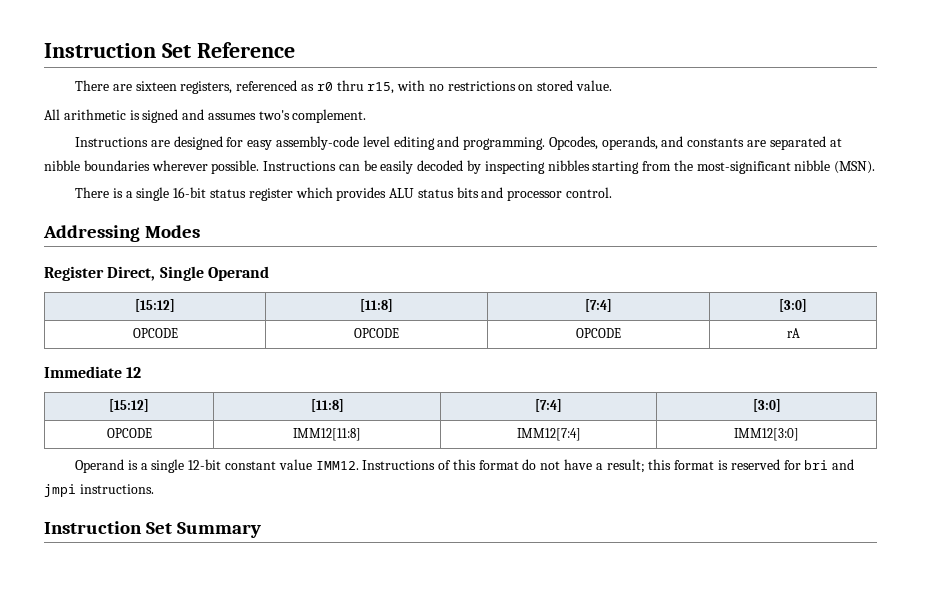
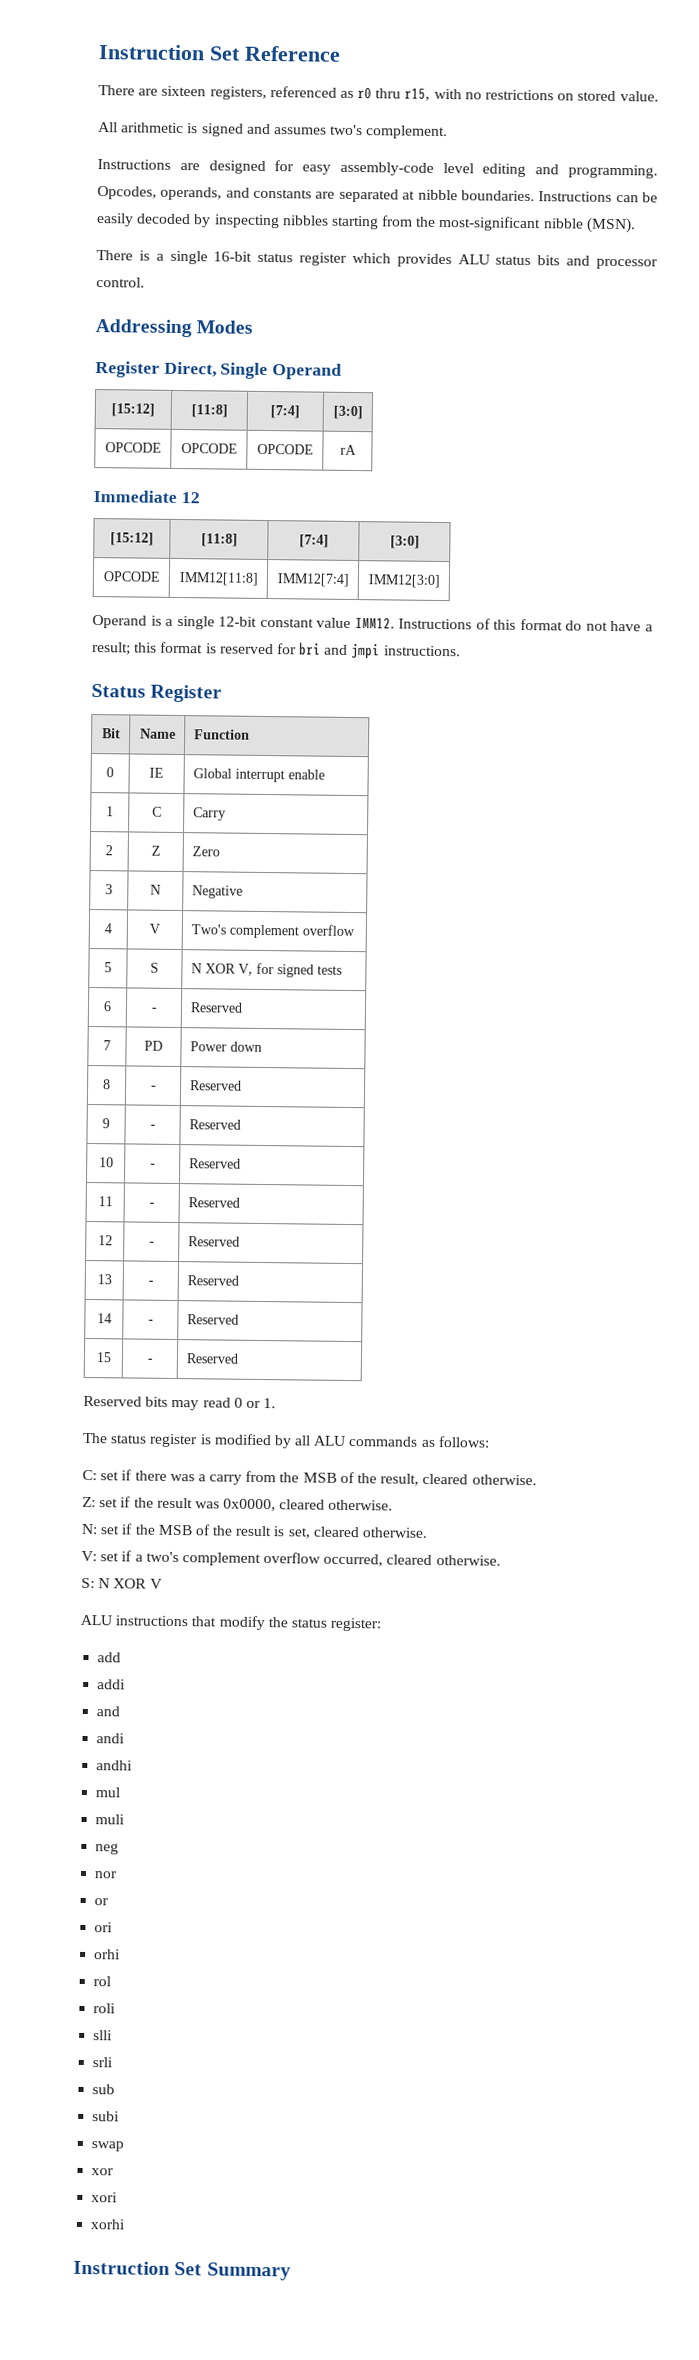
[83,160,260,174] boundaries wherever possible. -> [460,190,535,202] boundaries.
(154, 489) none -> [91,683,223,703] [101,728,121,739] [139,728,176,739] [193,729,250,740] [106,767,114,778] [149,767,164,778] [192,768,325,783] [106,806,114,817] [151,806,162,817] [192,807,226,821] [105,845,113,856] [150,845,161,856] [191,846,220,857] [105,884,113,895] [150,884,161,895] [191,885,243,899] [104,923,112,934] [149,923,160,934] [190,924,355,939] [104,962,112,973] [150,962,159,973] [190,962,342,978] [103,1001,112,1012] [150,1007,157,1012] [189,1002,243,1013] [103,1040,111,1051] [144,1040,163,1051] [189,1041,262,1052] [103,1079,111,1090] [150,1085,157,1090] [189,1080,242,1091] [102,1118,110,1129] [149,1124,156,1129] [188,1119,241,1130] [98,1157,114,1168] [149,1163,156,1168] [188,1158,241,1169] [97,1196,113,1207] [148,1202,155,1207] [187,1197,240,1208] [97,1235,113,1246] [148,1241,155,1246] [187,1236,240,1247] [96,1274,112,1285] [147,1280,154,1285] [186,1275,239,1286] [96,1313,112,1324] [147,1319,154,1324] [186,1314,239,1325] [95,1352,111,1363] [146,1358,153,1363] [185,1353,238,1364] [83,1395,277,1411] [82,1432,490,1449] [82,1469,537,1486] [82,1496,394,1512] [81,1523,428,1539] [81,1550,501,1567] [81,1577,163,1589] [80,1614,382,1632] [97,1652,122,1663] [97,1679,127,1690] [96,1706,121,1717] [96,1733,126,1744] [96,1760,134,1771] [95,1787,121,1798] [95,1814,126,1825] [95,1843,120,1855] [94,1871,119,1879] [94,1898,110,1906] [94,1922,114,1933] [94,1949,122,1960] [93,1976,112,1987] [93,2003,117,2014] [93,2030,114,2041] [92,2057,114,2068] [92,2084,116,2095] [92,2111,121,2122] [91,2141,125,2152] [91,2168,115,2176] [91,2192,119,2203] [90,2219,127,2230] // Status Register // Bit | Name | Function // 0 | IE | Global interrupt enable // 1 | C | Carry // 2 | Z | Zero // 3 | N | Negative // 4 | V | Two's complement overflow // 5 | S | N XOR V, for signed tests // 6 | - | Reserved // 7 | PD | Power down // 8 | - | Reserved // 9 | - | Reserved // 10 | - | Reserved // 11 | - | Reserved // 12 | - | Reserved // 13 | - | Reserved // 14 | - | Reserved // 15 | - | Reserved // Reserved bits may read 0 or 1. // The status register is modified by all ALU commands as follows: // C: set if there was a carry from the MSB of the result, cleared otherwise. // Z: set if the result was 0x0000, cleared otherwise. // N: set if the MSB of the result is set, cleared otherwise. // V: set if a two's complement overflow occurred, cleared otherwise. // S: N XOR V // ALU instructions that modify the status register: // add // addi // and // andi // andhi // mul // muli // neg // nor // or // ori // orhi // rol // roli // slli // srli // sub // subi // swap // xor // xori // xorhi

